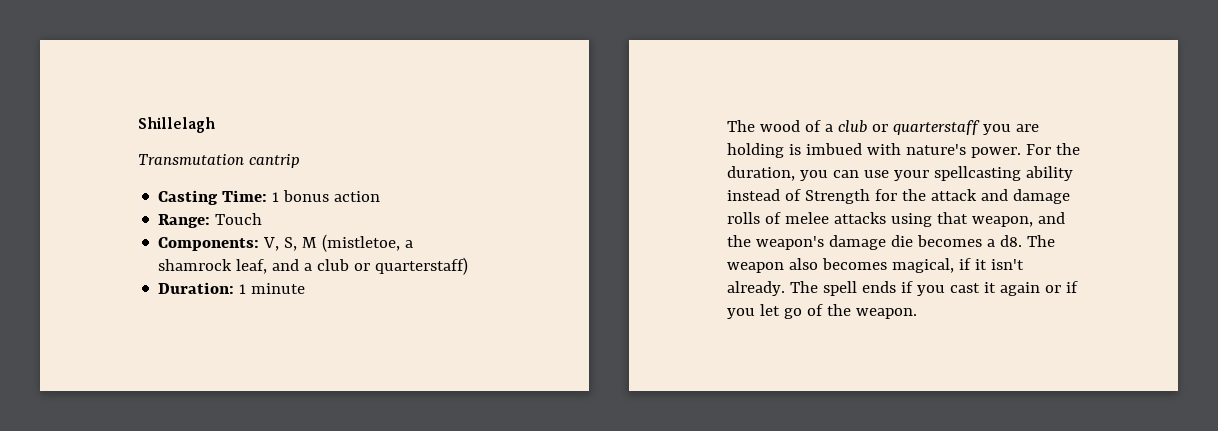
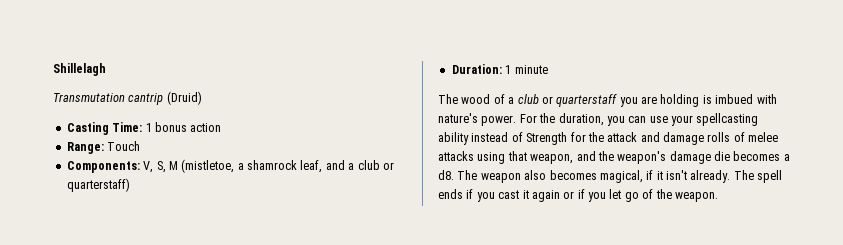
(300, 161) none -> [166,91,202,105] (Druid)

